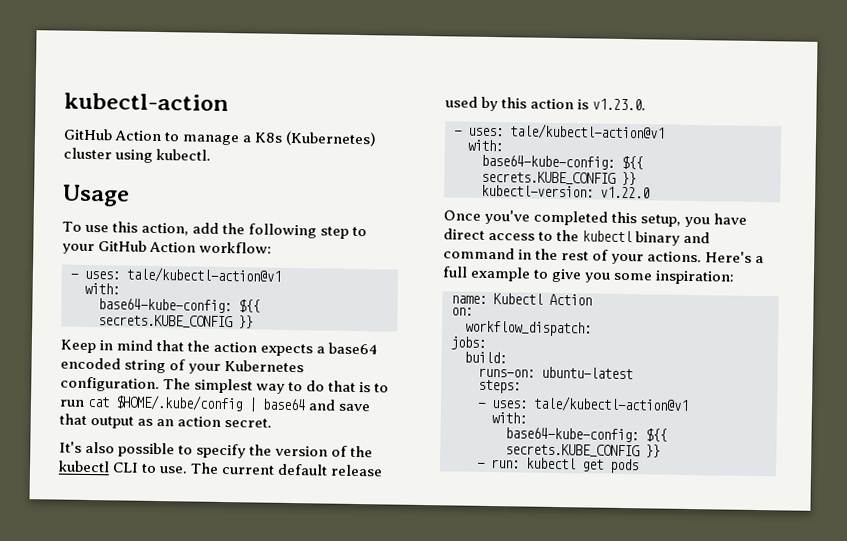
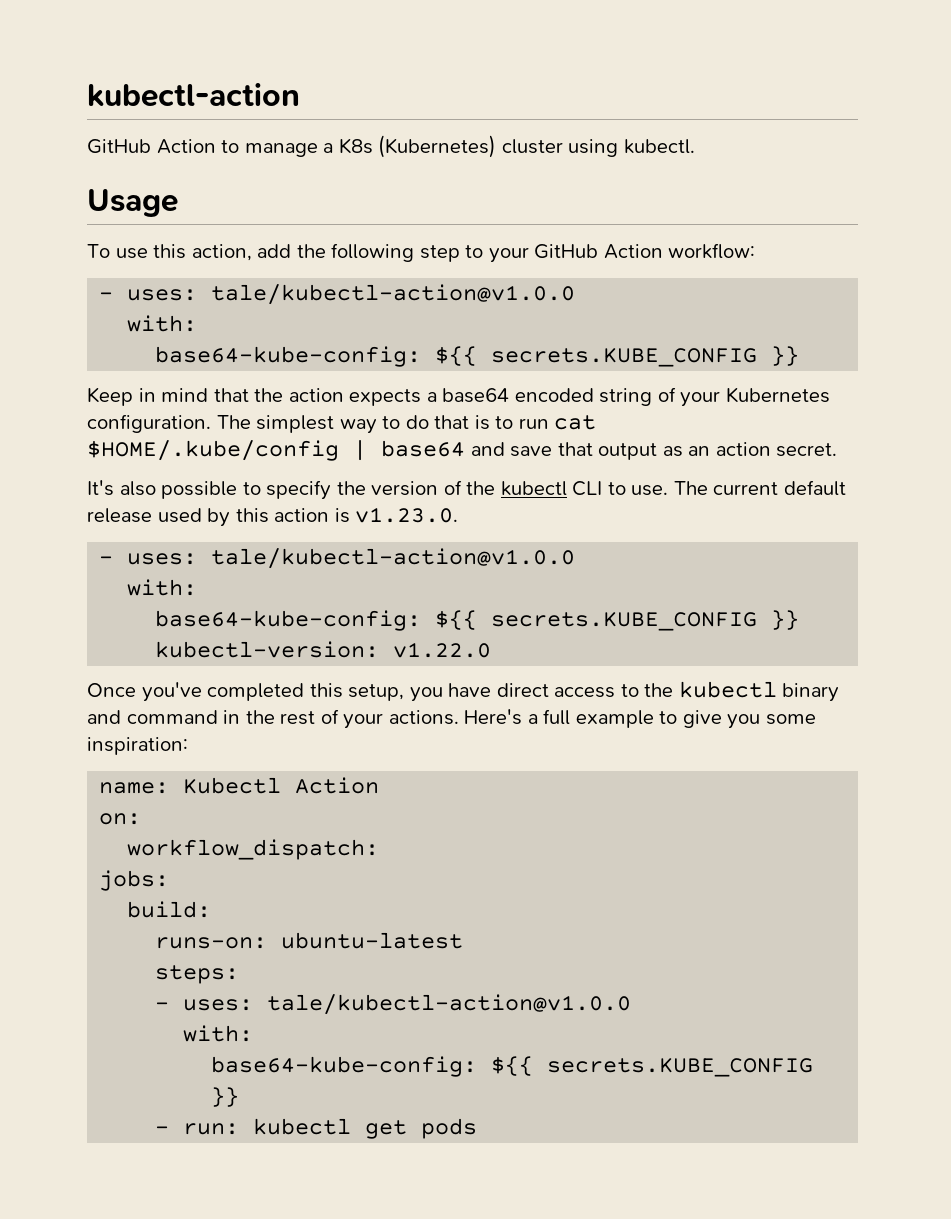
[126,266,282,284] tale/kubectl-action@v1 -> [211,284,576,305] tale/kubectl-action@v1.0.0
[509,123,665,141] tale/kubectl-action@v1 -> [211,548,576,569] tale/kubectl-action@v1.0.0
[533,395,689,413] tale/kubectl-action@v1 -> [267,994,632,1015] tale/kubectl-action@v1.0.0

